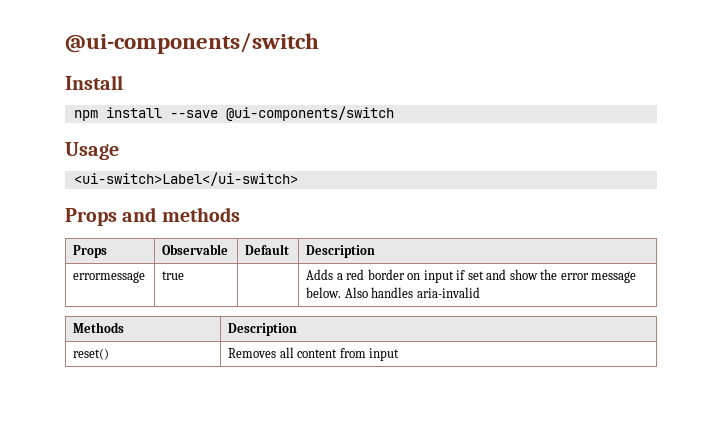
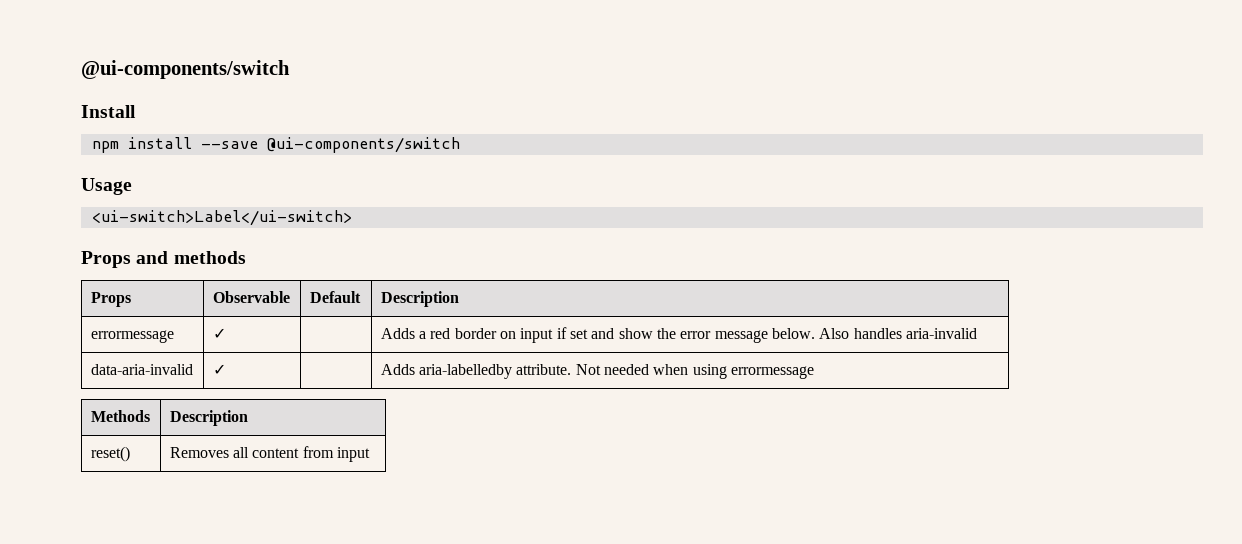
[162,271,185,280] true -> [212,328,226,339] ✓
(480, 292) none -> [90,364,193,375] [212,364,226,375] [380,364,814,379] // data-aria-invalid | ✓ | | Adds aria-labelledby attribute. Not needed when using errormessage

